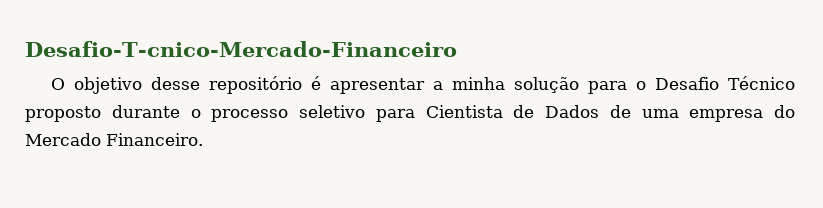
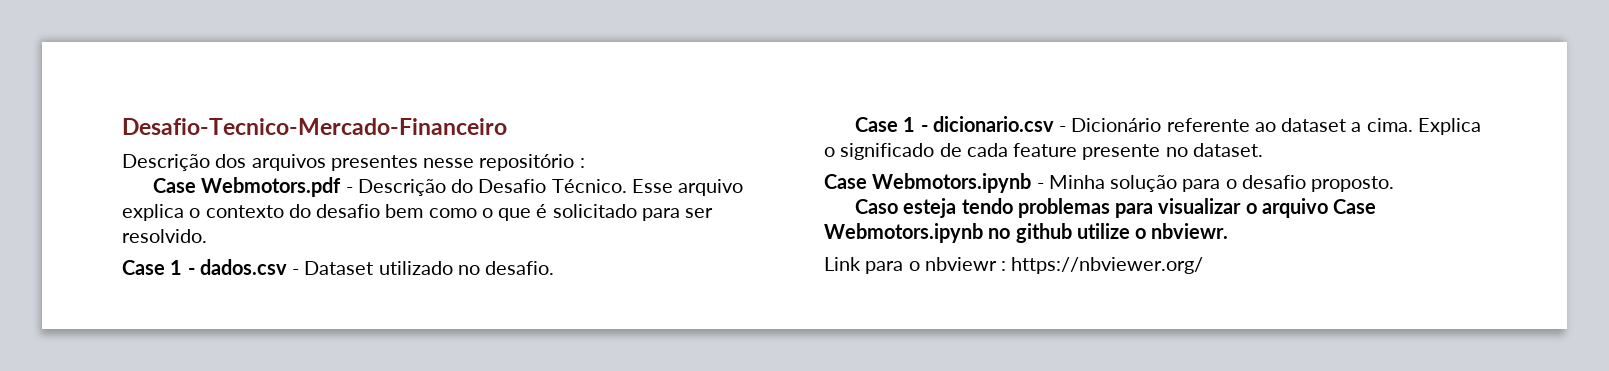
[25,41,457,57] [51,76,796,94] [25,105,795,122] [25,133,203,146] Desafio-T-cnico-Mercado-Financeiro // O objetivo desse repositório é apresentar a minha solução para o Desafio Técnico proposto durante o processo seletivo para Cientista de Dados de uma empresa do Mercado Financeiro. -> [122,118,507,135] [122,154,585,171] [153,177,744,197] [122,204,714,221] [122,229,207,243] [122,259,555,275] [855,116,1481,135] [824,143,1263,160] [824,173,1395,193] [855,198,1377,218] [824,223,1229,243] [824,257,1204,274] Desafio-Tecnico-Mercado-Financeiro // Descrição dos arquivos presentes nesse repositório : // Case Webmotors.pdf - Descrição do Desafio Técnico. Esse arquivo explica o contexto do desafio bem como o que é solicitado para ser resolvido. // Case 1 - dados.csv - Dataset utilizado no desafio. // Case 1 - dicionario.csv - Dicionário referente ao dataset a cima. Explica o significado de cada feature presente no dataset. // Case Webmotors.ipynb - Minha solução para o desafio proposto. // Caso esteja tendo problemas para visualizar o arquivo Case Webmotors.ipynb no github utilize o nbviewr. // Link para o nbviewr : https://nbviewer.org/

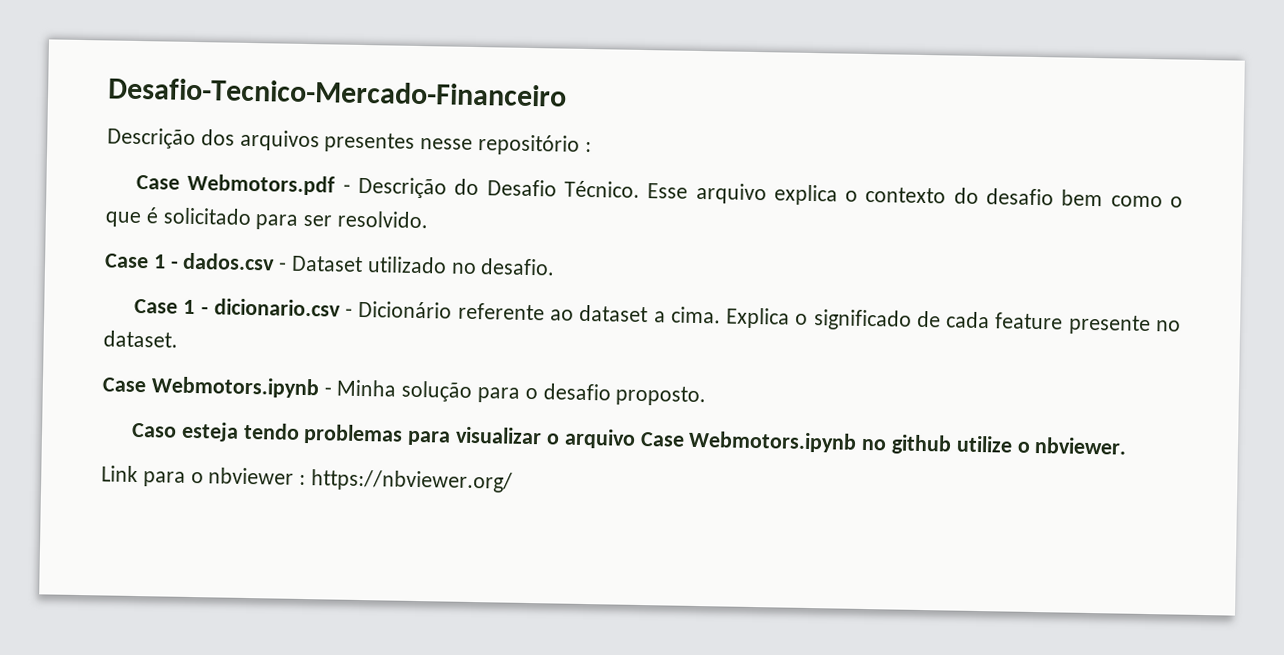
[1151,223,1229,239] nbviewr. -> [1034,437,1128,455] nbviewer.
[924,257,997,271] nbviewr -> [208,467,295,485] nbviewer

